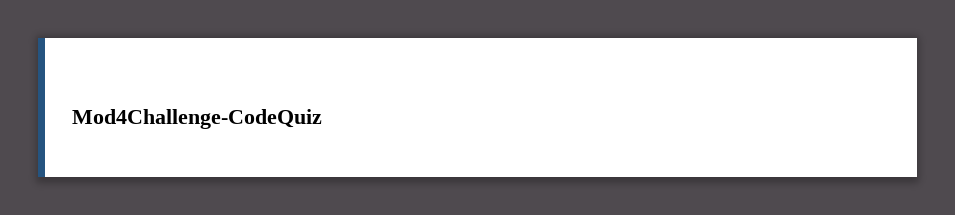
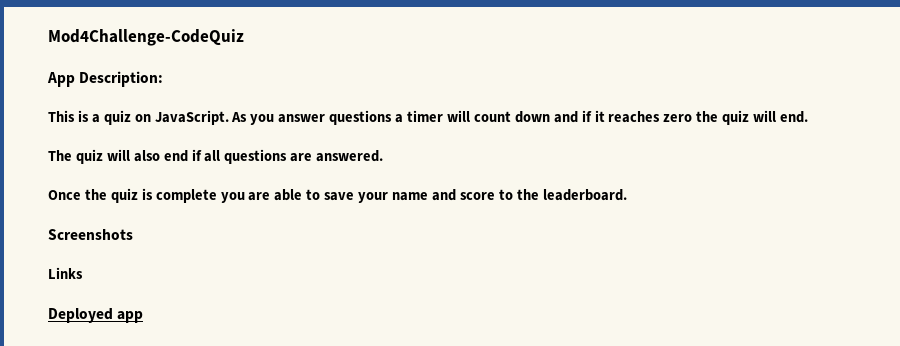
(322, 119) none -> [47,71,164,87] [48,110,809,125] [48,149,384,164] [48,188,627,203] [48,229,133,240] [48,267,83,279] [48,308,144,323] // App Description: // This is a quiz on JavaScript. As you answer questions a timer will count down and if it reaches zero the quiz will end. // The quiz will also end if all questions are answered. // Once the quiz is complete you are able to save your name and score to the leaderboard. // Screenshots // Links // Deployed app

